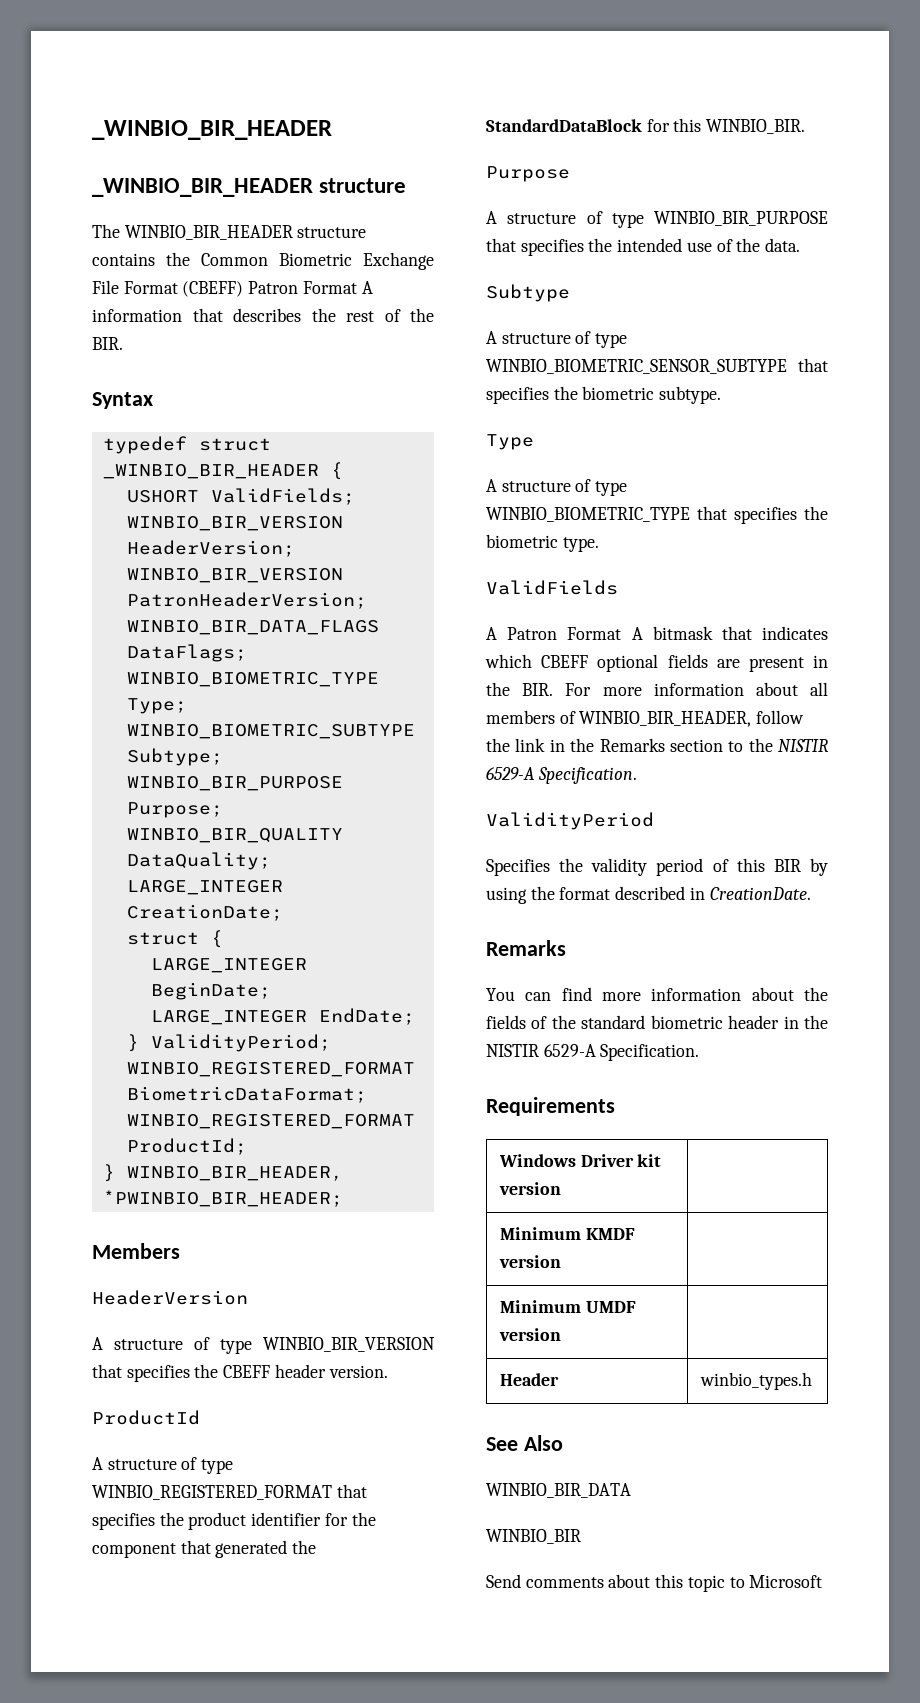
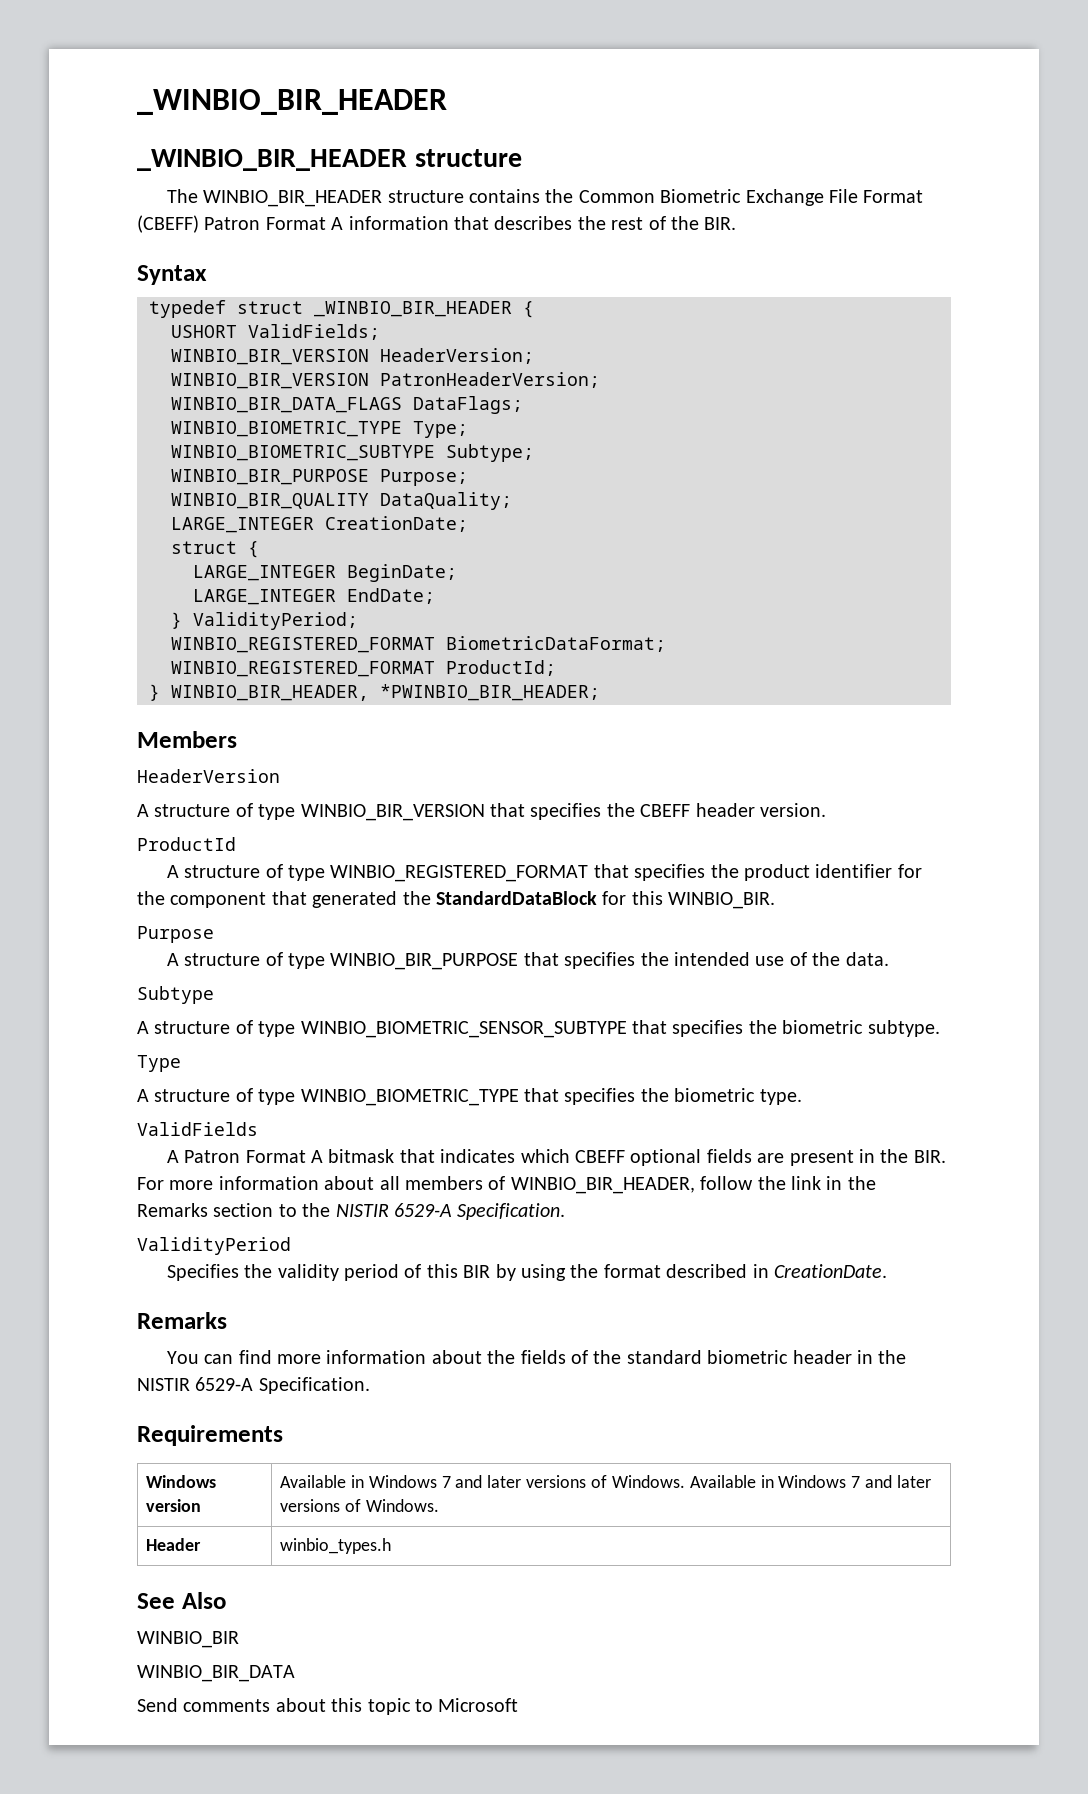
[580,1154,662,1167] [498,1182,561,1195] [499,1227,635,1240] [498,1255,561,1268] [499,1300,636,1313] [498,1328,561,1341] Driver kit version | // Minimum KMDF version | // Minimum UMDF version | -> [146,1499,202,1512] [280,1475,932,1488] [280,1499,439,1512] version | Available in Windows 7 and later versions of Windows. Available in Windows 7 and later versions of Windows.
(563, 1443) none -> [137,1631,239,1648] // WINBIO_BIR
[486,1529,581,1544] // WINBIO_BIR -> (295, 1673) none

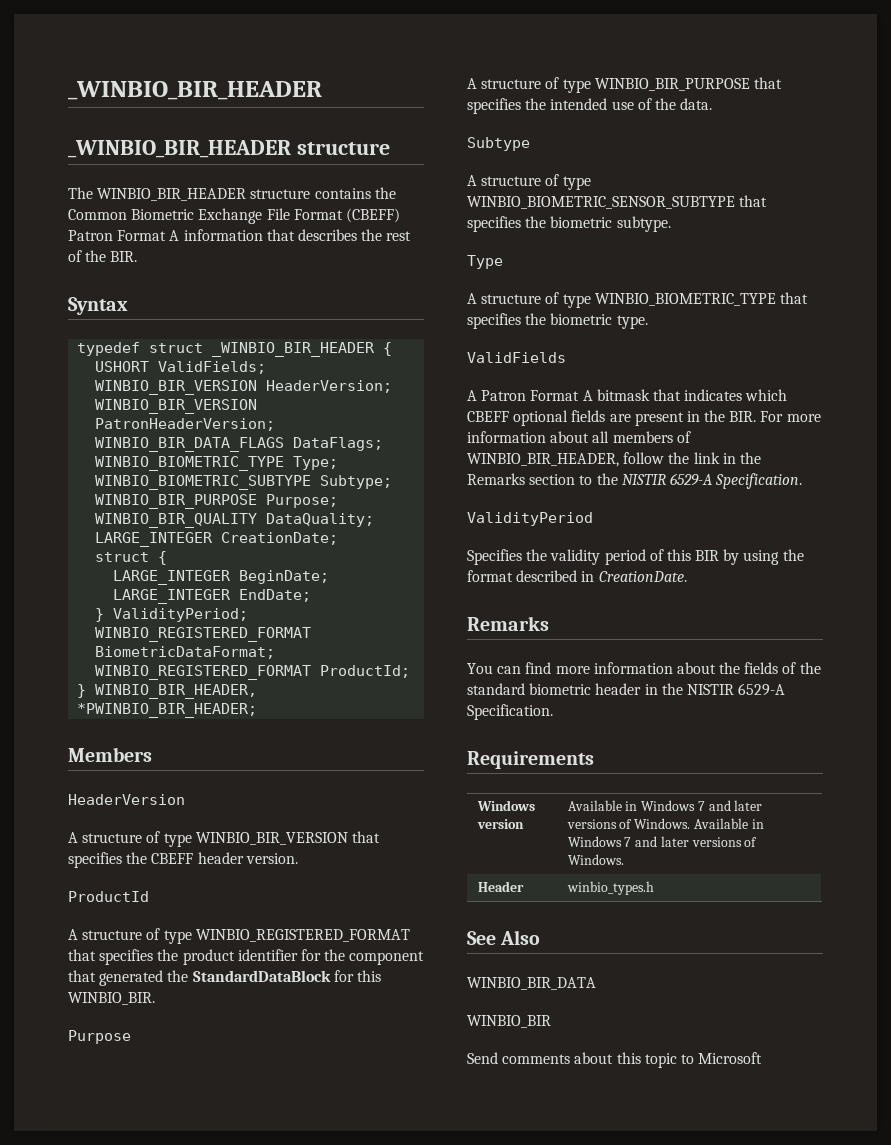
(226, 1600) none -> [467,977,596,990] // WINBIO_BIR_DATA
[137,1665,295,1682] // WINBIO_BIR_DATA -> (551, 1021) none

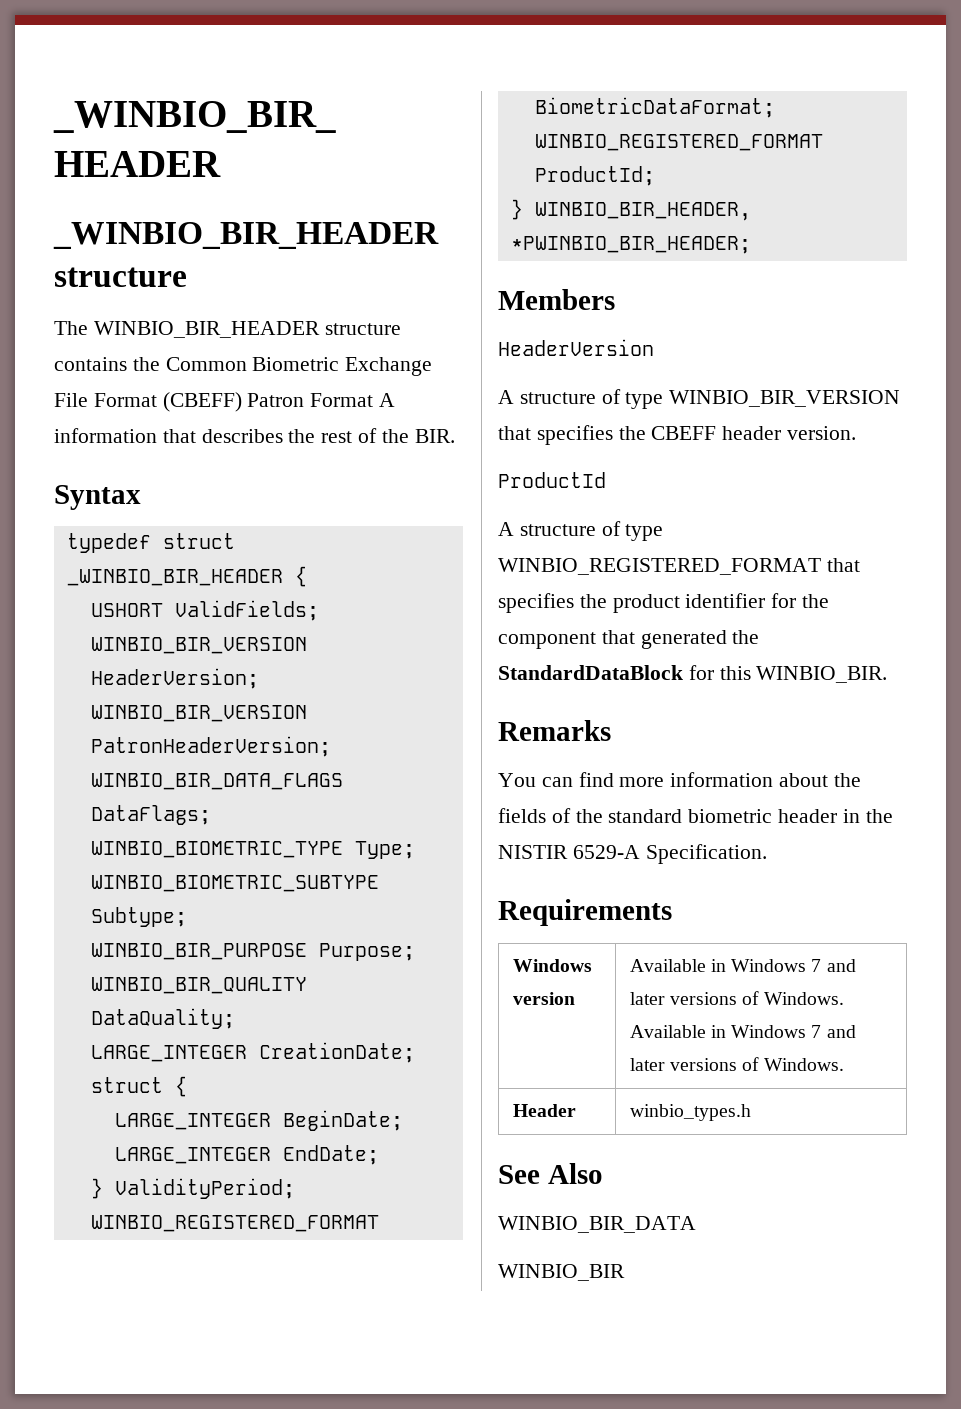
[68,1030,131,1044] [467,77,782,93] [467,98,713,114] [467,137,530,151] [467,174,591,190] [467,195,768,209] [467,216,671,232] [467,255,503,269] [467,292,808,308] [467,313,648,329] [467,352,566,363] [467,389,788,401] [467,410,821,426] [467,431,691,443] [467,452,761,467] [467,473,803,489] [467,512,593,526] [467,549,804,565] [467,570,687,582] // Purpose // A structure of type WINBIO_BIR_PURPOSE that specifies the intended use of the data. // Subtype // A structure of type WINBIO_BIOMETRIC_SENSOR_SUBTYPE that specifies the biometric subtype. // Type // A structure of type WINBIO_BIOMETRIC_TYPE that specifies the biometric type. // ValidFields // A Patron Format A bitmask that indicates which CBEFF optional fields are present in the BIR. For more information about all members of WINBIO_BIR_HEADER, follow the link in the Remarks section to the NISTIR 6529-A Specification. // ValidityPeriod // Specifies the validity period of this BIR by using the format described in CreationDate. -> (888, 674) none
[467,1052,763,1068] // Send comments about this topic to Microsoft -> (625, 1272) none

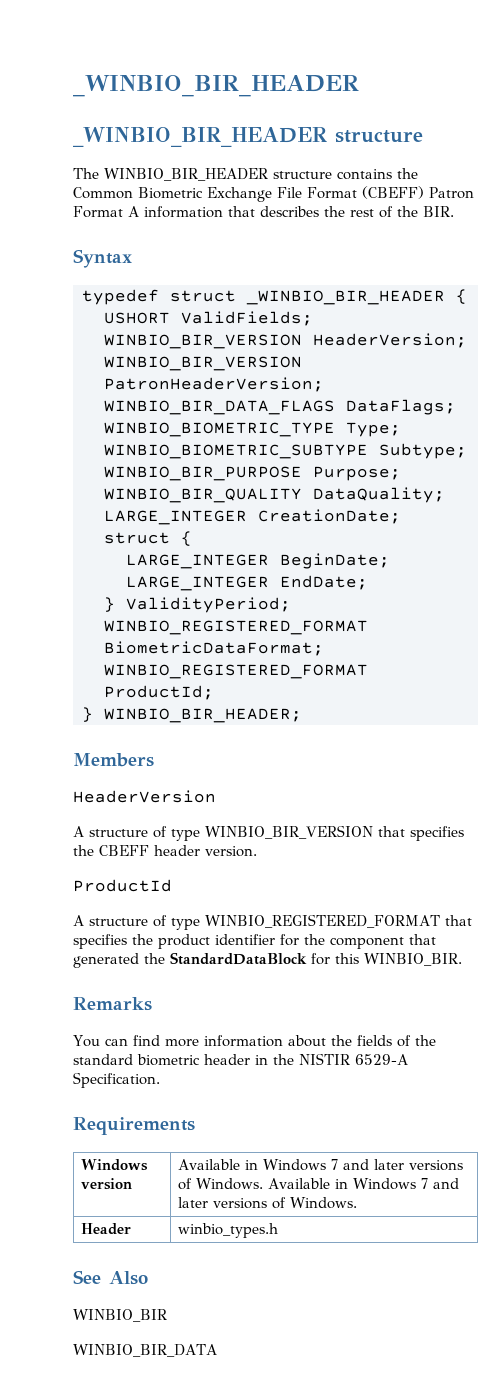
[534,202,751,221] [510,236,751,254] WINBIO_BIR_HEADER, *PWINBIO_BIR_HEADER; -> [104,708,302,723] WINBIO_BIR_HEADER;
(603, 1173) none -> [73,1309,167,1322] // WINBIO_BIR
[498,1264,625,1281] // WINBIO_BIR -> (217, 1350) none

